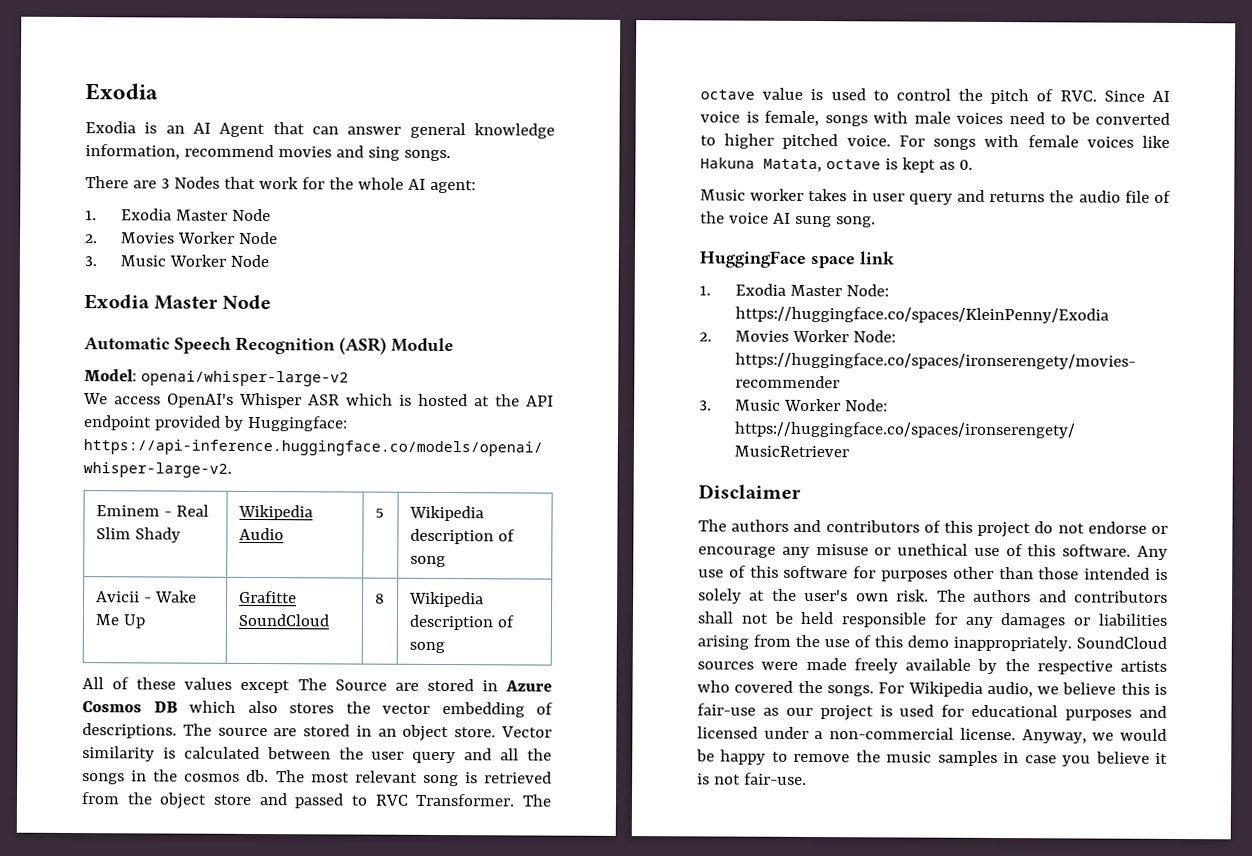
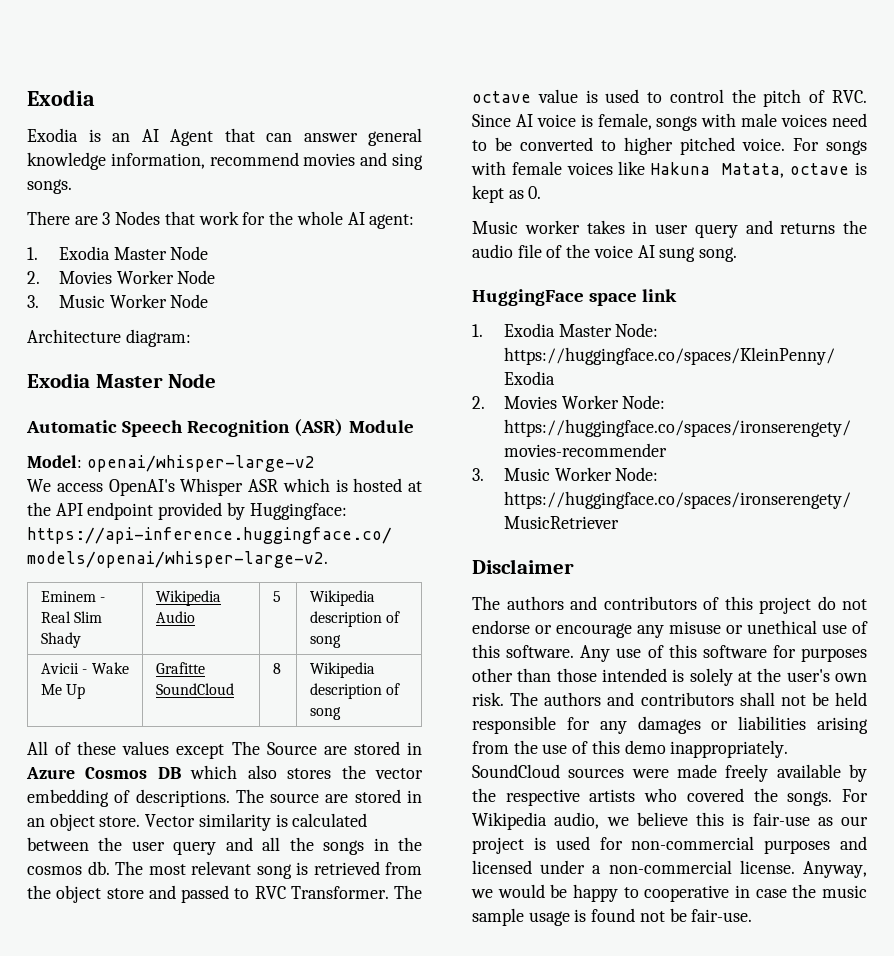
(269, 261) none -> [27,329,191,347] // Architecture diagram:
[971,704,1059,718] educational -> [631,836,755,850] non-commercial
[793,750,1168,767] [697,773,741,785] remove the music samples in case you believe it is not -> [644,884,867,902] [472,908,687,926] cooperative in case the music sample usage is found not be

